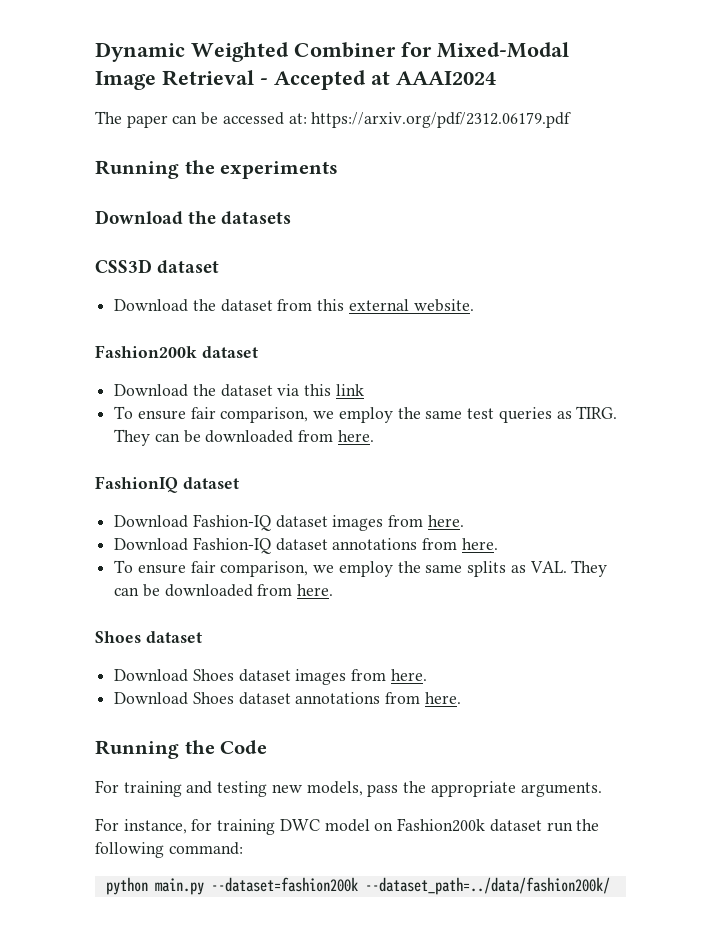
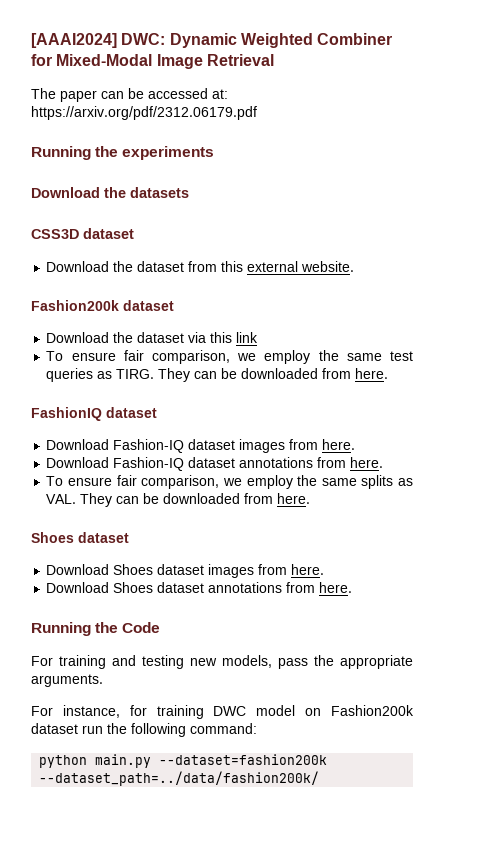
(95, 52) none -> [31,33,166,48] [AAAI2024] DWC:
[260,70,496,90] - Accepted at AAAI2024 -> (274, 60) none

